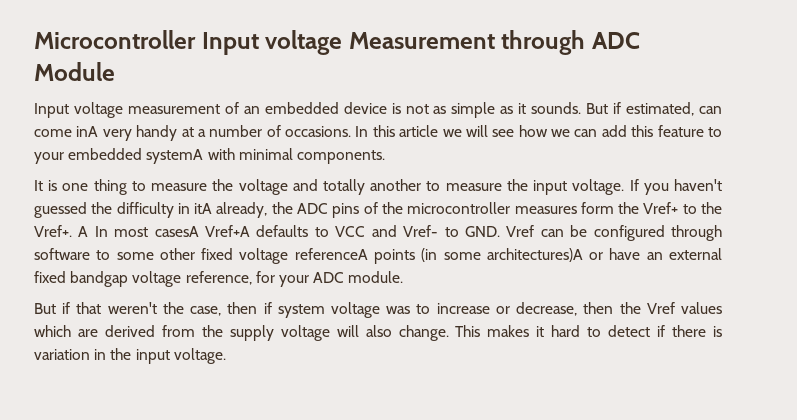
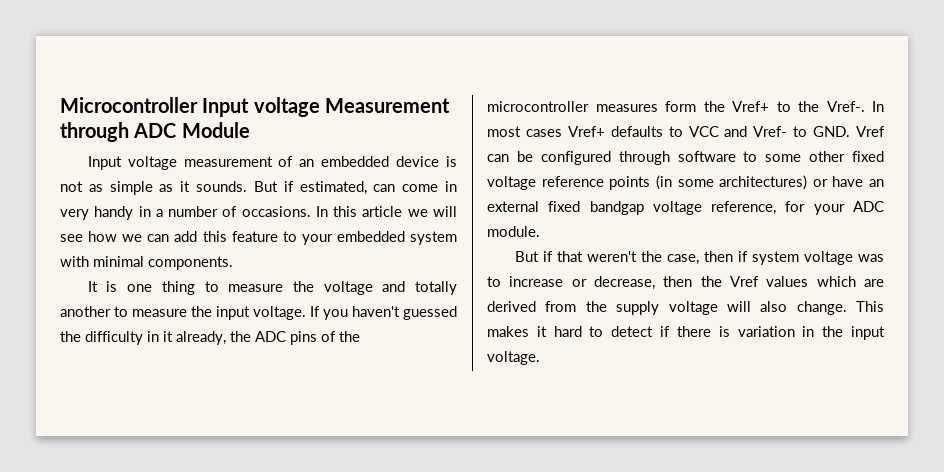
[76,126,99,137] inA -> [444,181,457,192] in
[181,127,194,137] at -> [138,206,151,217] in
[146,149,204,164] systemA -> [410,231,457,245] system
[194,203,213,214] itA -> [163,331,173,342] it
[34,225,251,237] Vref+. A In most casesA Vref+A -> [826,101,884,112] [487,126,605,137] Vref-. In most cases Vref+
[294,248,368,260] referenceA -> [541,176,604,187] reference
[486,248,583,262] architectures)A -> [719,175,808,190] architectures)

